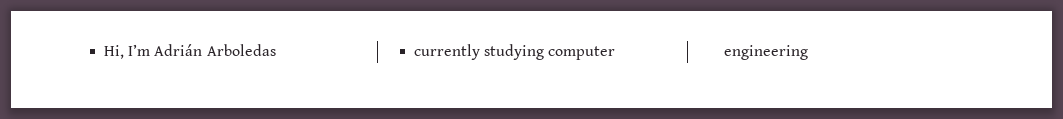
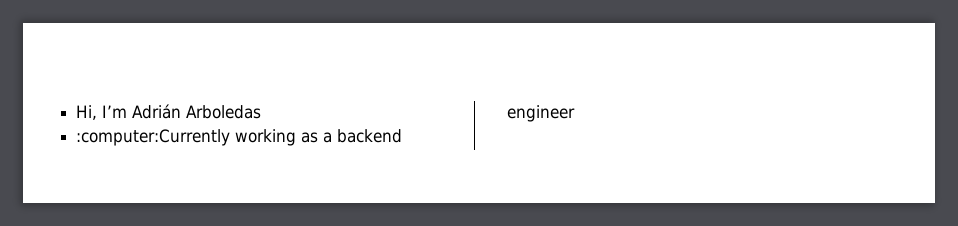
[414,44,809,60] currently studying computer engineering -> [76,129,403,146] [507,105,576,122] :computer:Currently working as a backend engineer

